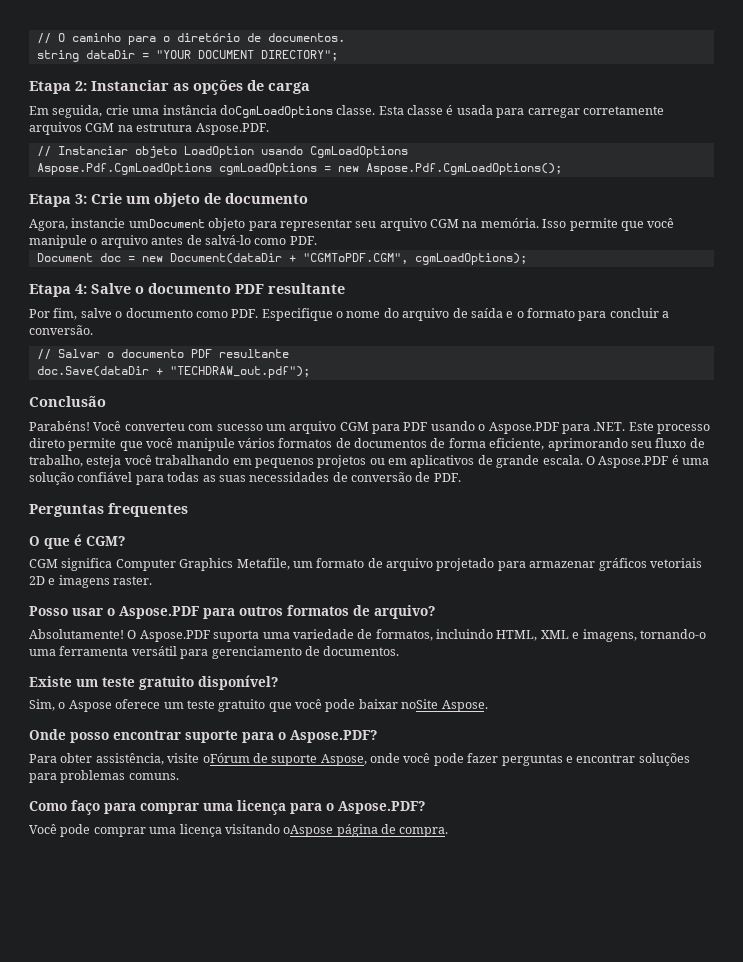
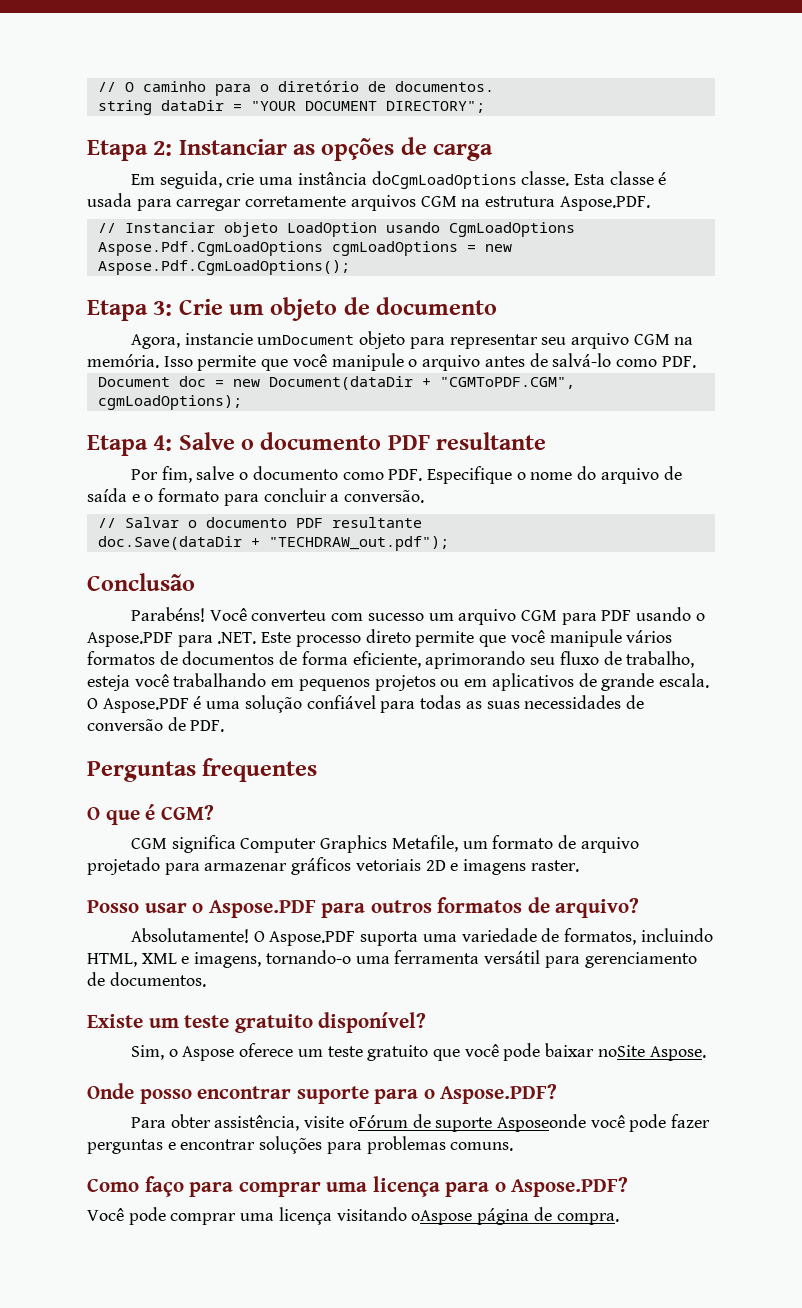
[320,753,400,766] Aspose, onde -> [496,1114,586,1132] Asposeonde

